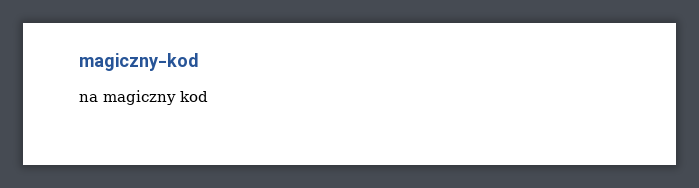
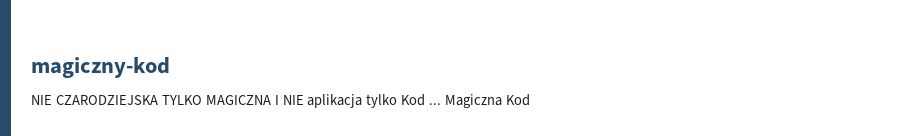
[79,90,208,105] na magiczny kod -> [31,94,531,108] NIE CZARODZIEJSKA TYLKO MAGICZNA I NIE aplikacja tylko Kod ... Magiczna Kod

